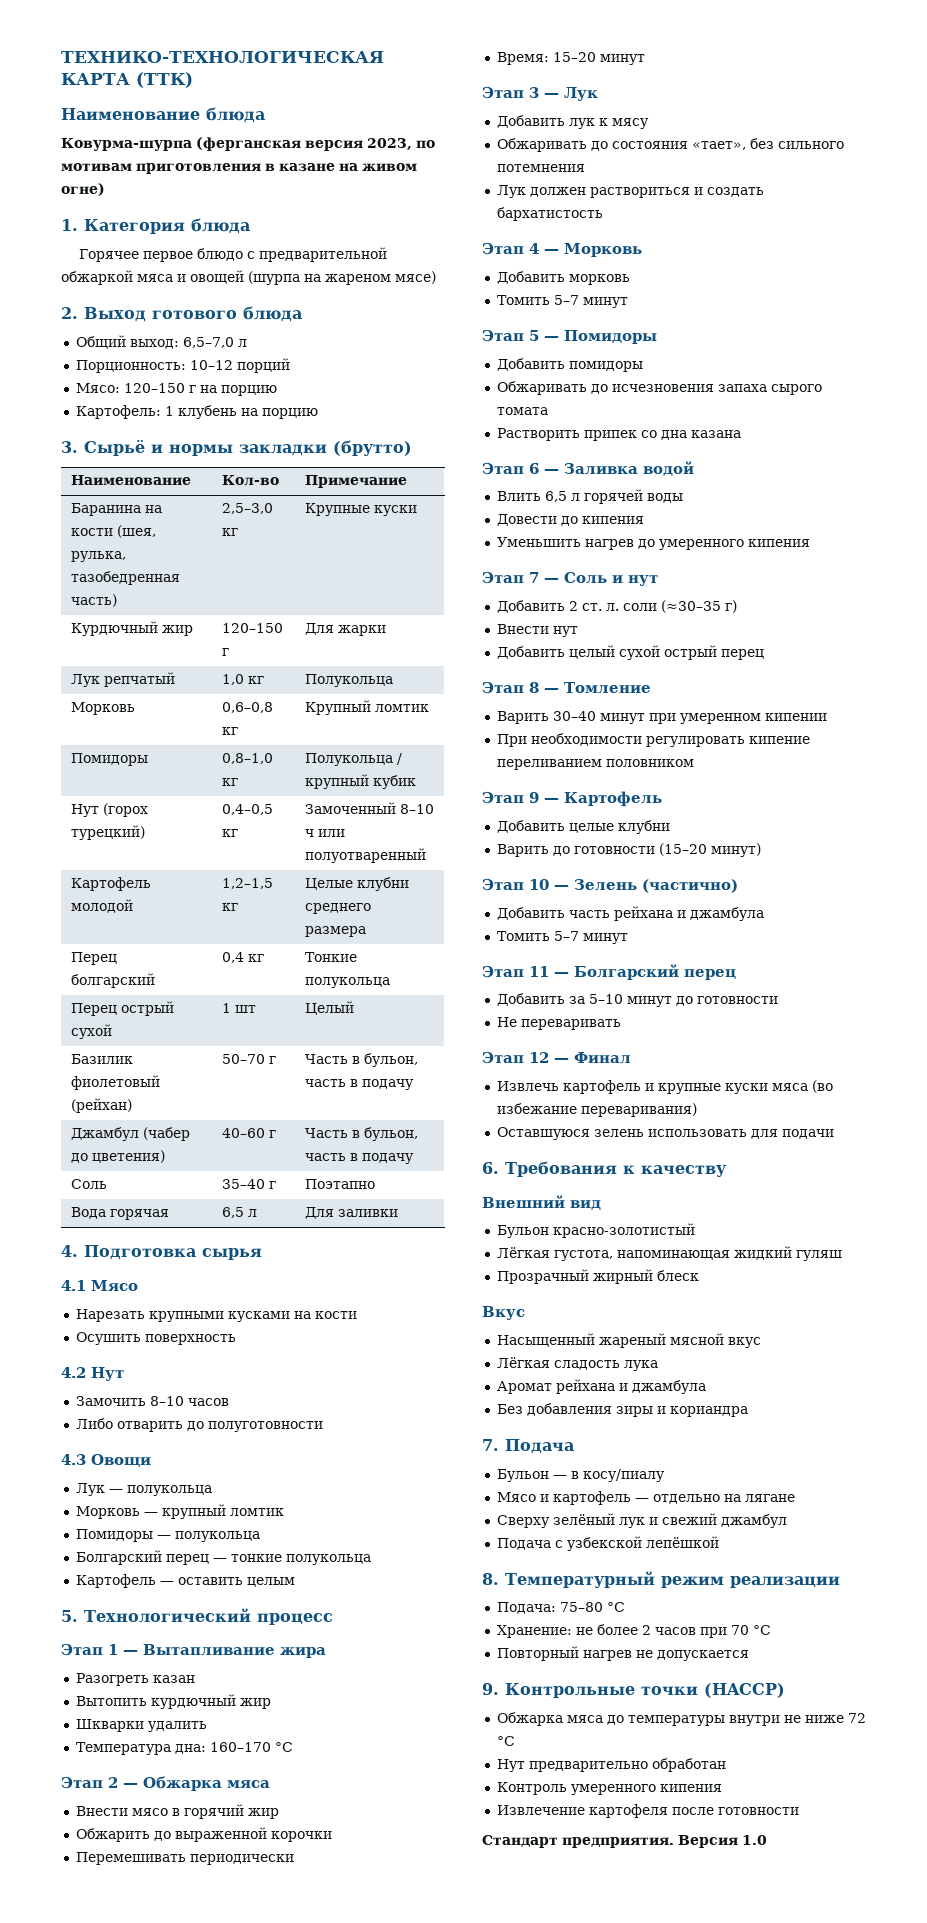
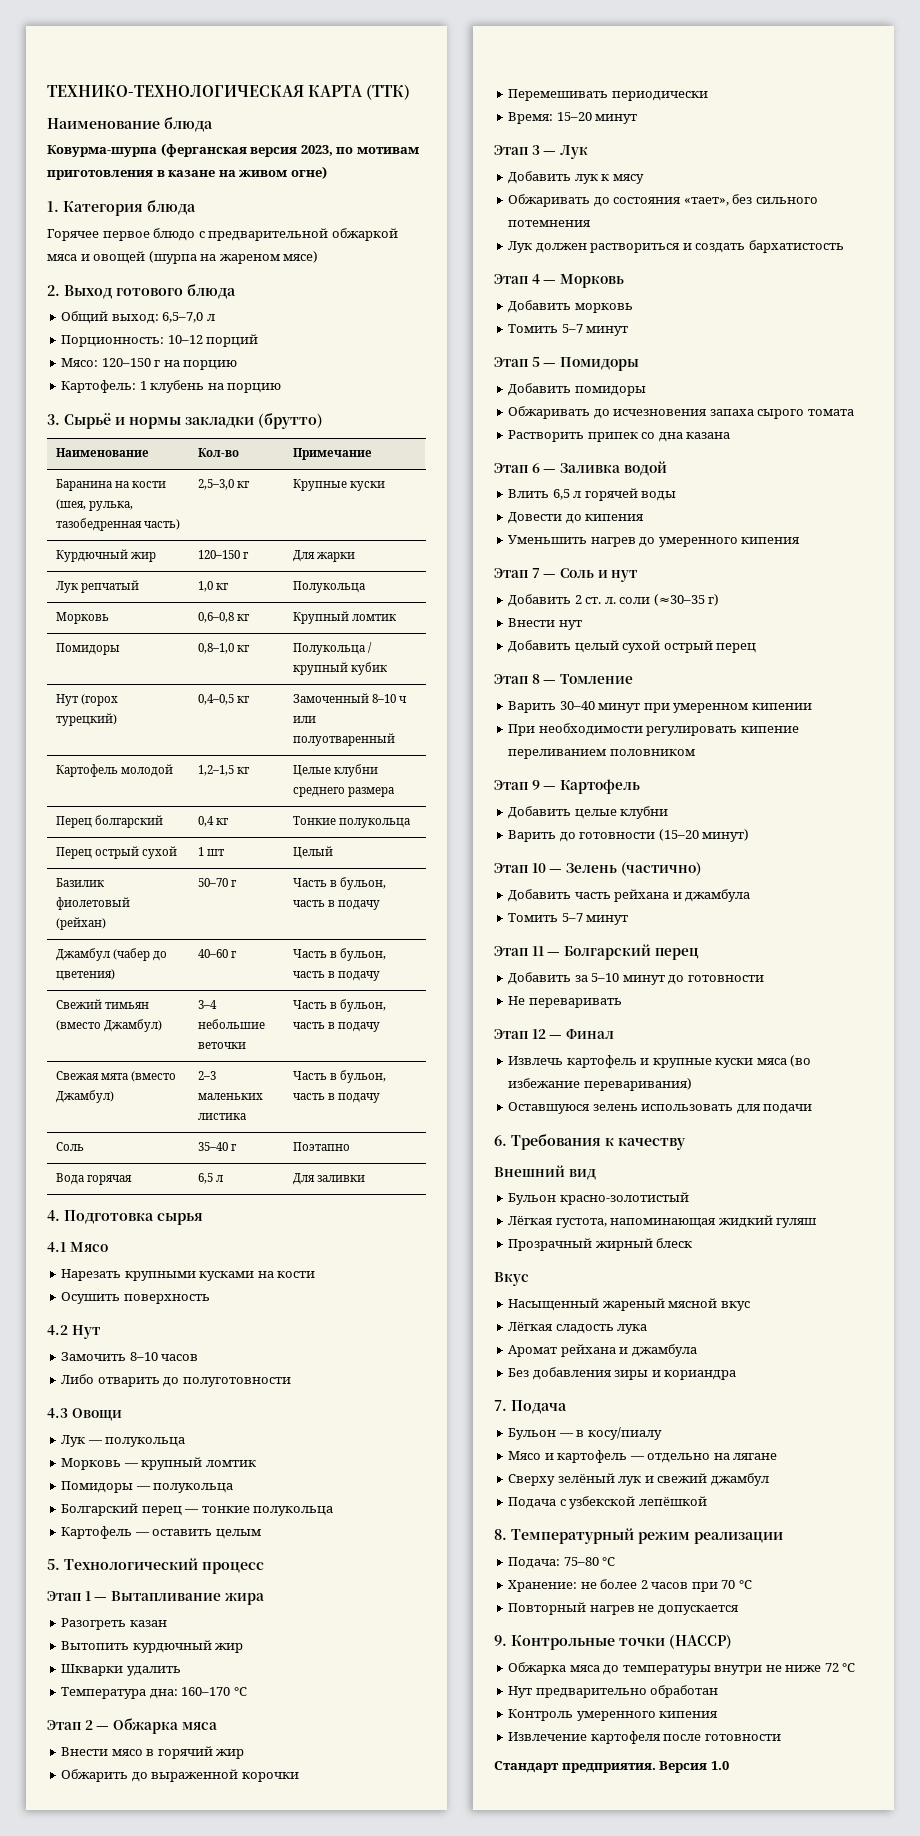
(415, 1158) none -> [56,999,150,1009] [56,1019,163,1032] [198,1000,218,1009] [198,1019,266,1029] [198,1042,247,1049] [293,999,387,1012] [293,1022,381,1032] [56,1071,177,1082] [56,1090,115,1103] [198,1071,217,1080] [198,1093,264,1100] [198,1113,247,1120] [293,1070,387,1083] [293,1093,381,1103] // Свежий тимьян (вместо Джамбул) | 3–4 небольшие веточки | Часть в бульон, часть в подачу // Свежая мята (вместо Джамбул) | 2–3 маленьких листика | Часть в бульон, часть в подачу

